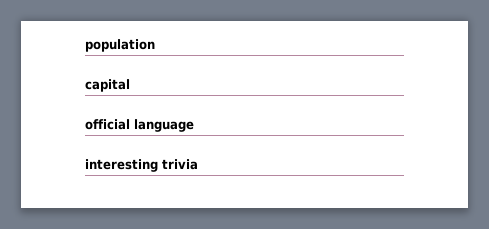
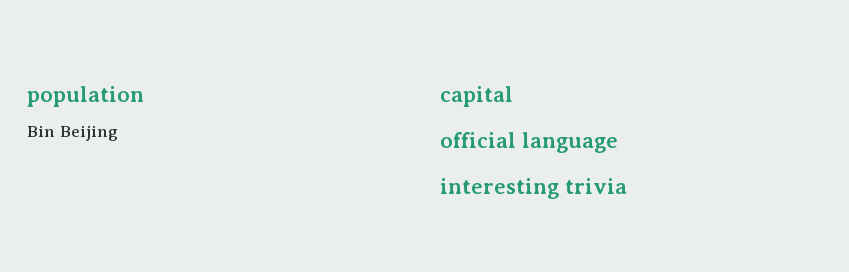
(155, 45) none -> [27,125,118,141] // Bin Beijing

